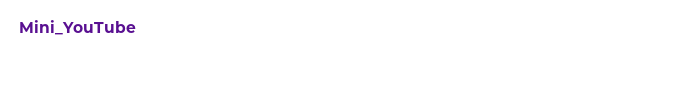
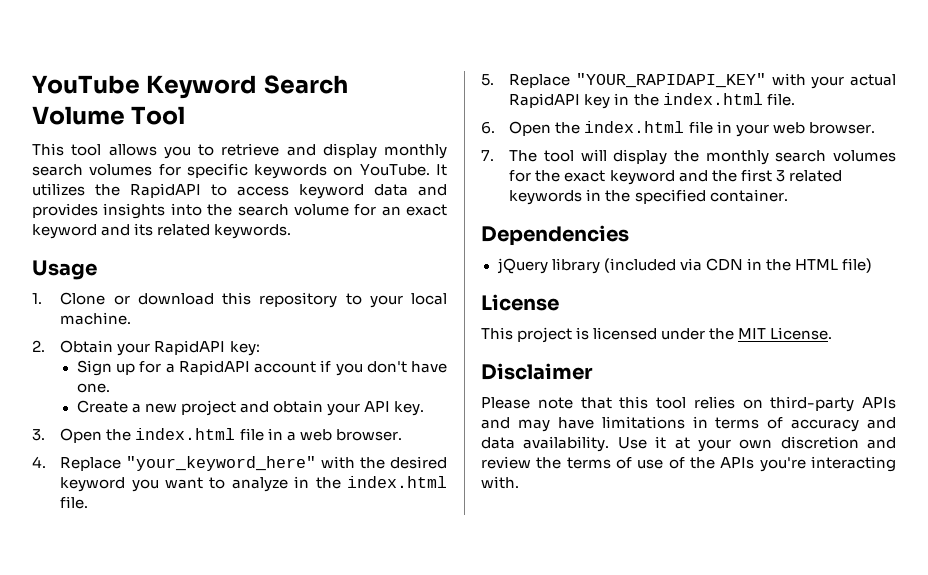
[19,20,136,35] Mini_YouTube -> [32,75,348,99] [32,106,186,125] [32,143,447,159] [32,163,447,179] [32,183,447,199] [32,203,447,219] [32,223,292,239] [32,260,97,280] [32,292,447,308] [60,312,132,325] [32,340,260,356] [76,360,448,376] [76,383,110,393] [76,400,425,416] [32,428,402,443] [32,456,447,471] [60,476,447,492] [60,496,89,509] [481,73,896,89] [509,93,795,109] [481,121,875,137] [481,149,896,165] [509,169,842,185] [509,189,788,205] [481,225,629,246] [496,258,872,274] [481,294,559,311] [481,327,833,343] [481,363,593,380] [481,396,896,412] [481,416,896,432] [481,436,896,452] [481,456,896,472] [481,476,519,489] YouTube Keyword Search Volume Tool // This tool allows you to retrieve and display monthly search volumes for specific keywords on YouTube. It utilizes the RapidAPI to access keyword data and provides insights into the search volume for an exact keyword and its related keywords. // Usage // 1. Clone or download this repository to your local machine. // 2. Obtain your RapidAPI key: // Sign up for a RapidAPI account if you don't have one. // Create a new project and obtain your API key. // 3. Open the index.html file in a web browser. // 4. Replace "your_keyword_here" with the desired keyword you want to analyze in the index.html file. // 5. Replace "YOUR_RAPIDAPI_KEY" with your actual RapidAPI key in the index.html file. // 6. Open the index.html file in your web browser. // 7. The tool will display the monthly search volumes for the exact keyword and the first 3 related keywords in the specified container. // Dependencies // jQuery library (included via CDN in the HTML file) // License // This project is licensed under the MIT License. // Disclaimer // Please note that this tool relies on third-party APIs and may have limitations in terms of accuracy and data availability. Use it at your own discretion and review the terms of use of the APIs you're interacting with.

